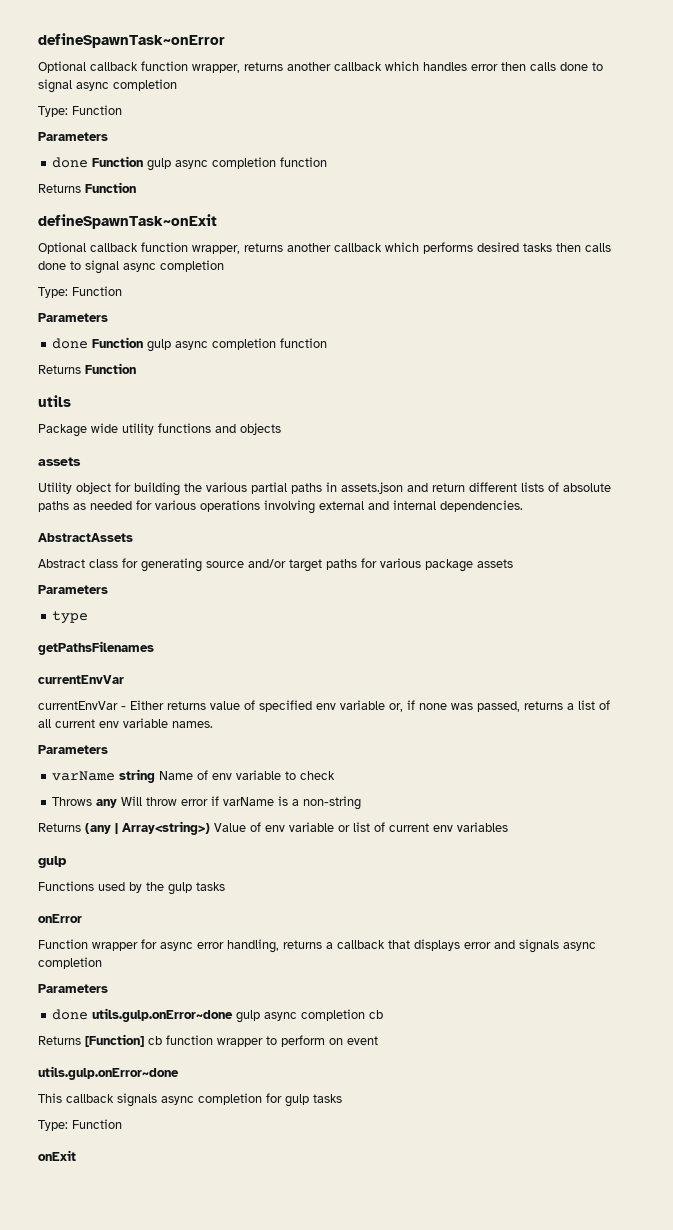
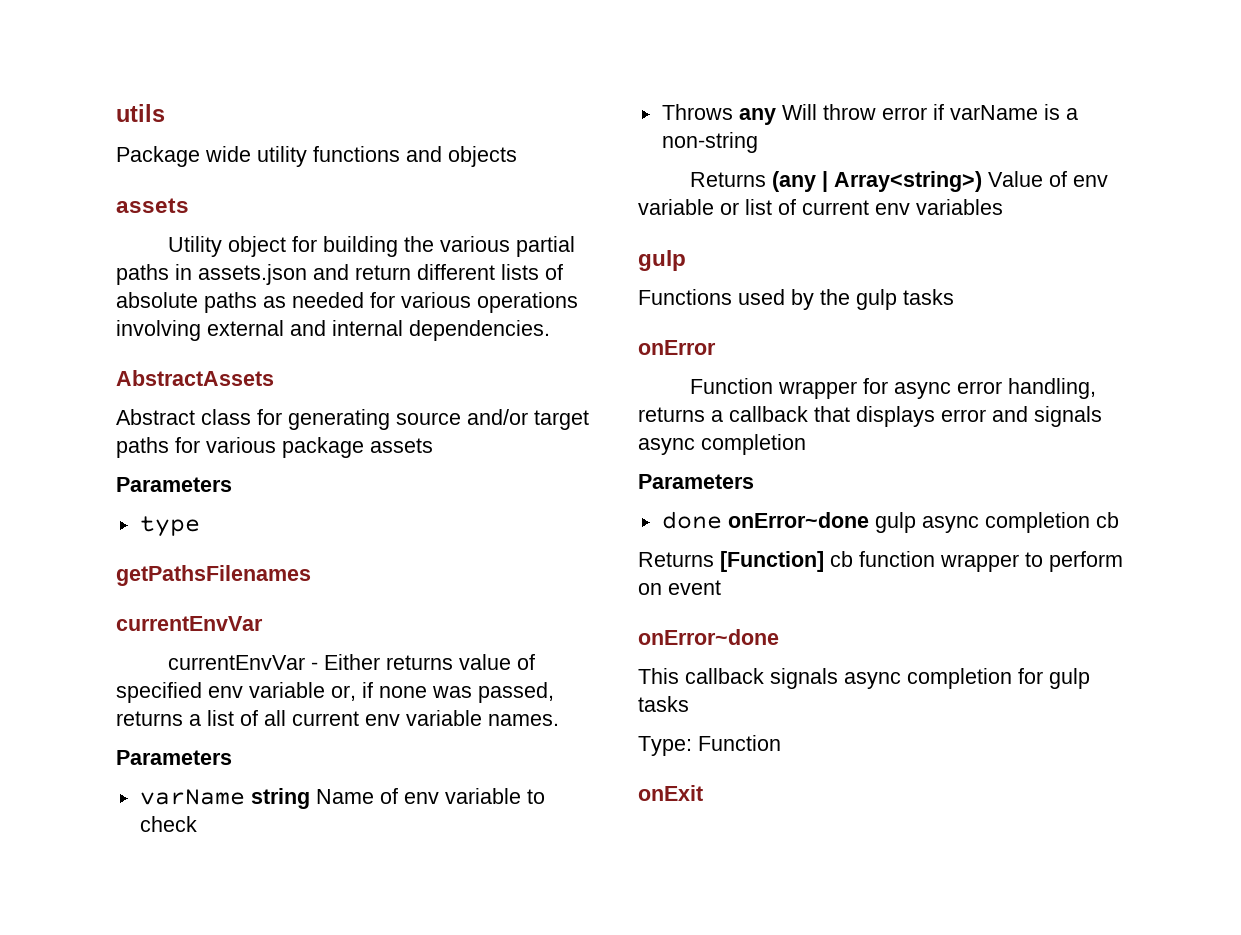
[38,33,225,48] [38,61,603,73] [38,79,177,93] [38,105,122,117] [38,132,108,141] [52,156,328,171] [38,182,136,193] [38,214,217,229] [38,242,611,254] [38,260,224,274] [38,286,122,298] [38,313,108,322] [52,337,328,352] [38,363,136,374] defineSpawnTask~onError // Optional callback function wrapper, returns another callback which handles error then calls done to signal async completion // Type: Function // Parameters // done Function gulp async completion function // Returns Function // defineSpawnTask~onExit // Optional callback function wrapper, returns another callback which performs desired tasks then calls done to signal async completion // Type: Function // Parameters // done Function gulp async completion function // Returns Function // -> (116, 113) none
[92,1008,234,1022] utils.gulp.onError~done -> [727,512,869,528] onError~done
[38,1066,179,1080] utils.gulp.onError~done -> [638,629,779,645] onError~done

